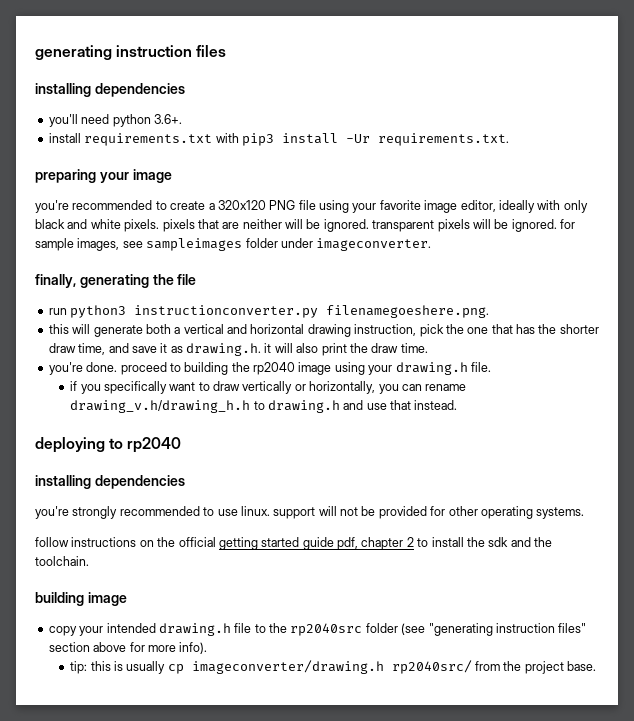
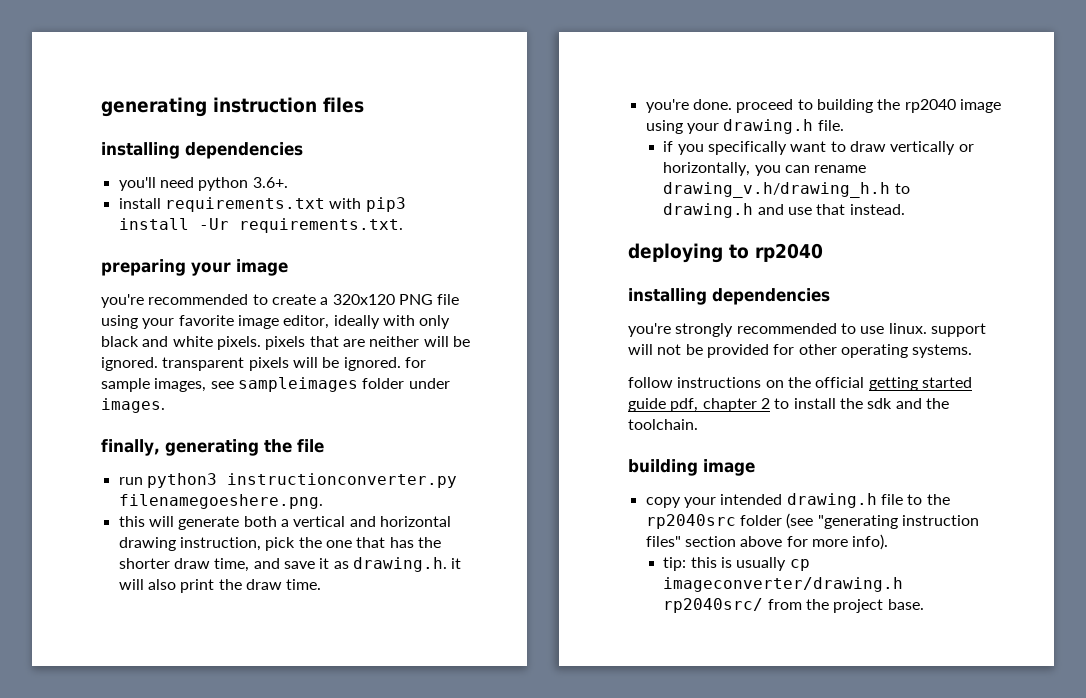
[316,238,432,251] imageconverter. -> [101,398,165,413] images.

